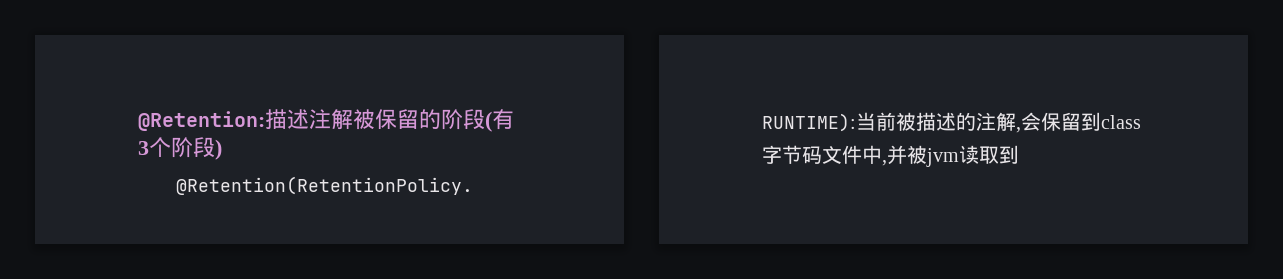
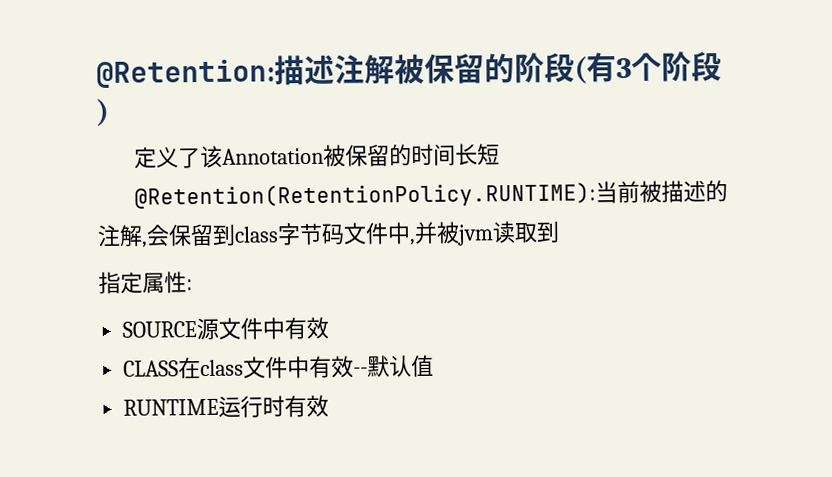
(222, 149) none -> [134,143,501,169] // 定义了该Annotation被保留的时间长短
(1019, 154) none -> [98,271,193,294] [122,316,330,341] [123,354,435,379] [123,394,330,418] // 指定属性: // SOURCE源文件中有效 // CLASS在class文件中有效--默认值 // RUNTIME运行时有效

